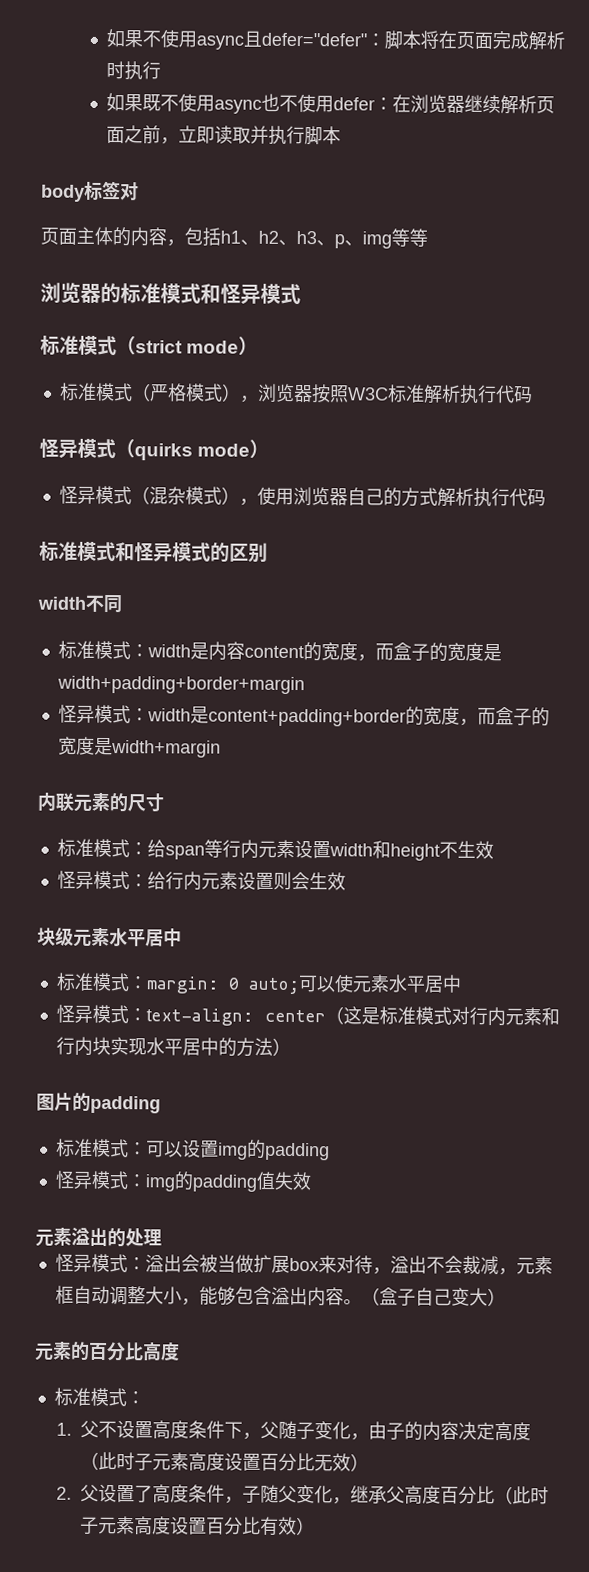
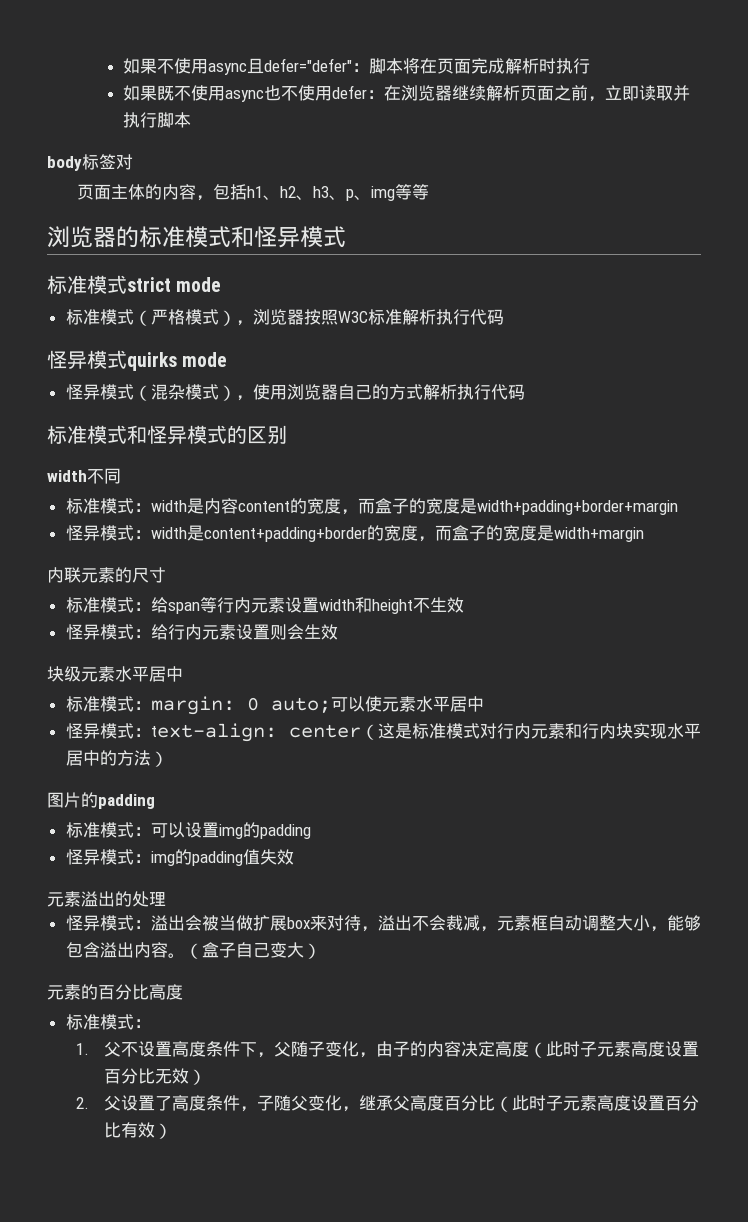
[116,336,136,356] （ -> (127, 284) none
[238,336,259,356] ） -> (222, 284) none
[115,439,135,459] （ -> (127, 359) none
[249,439,270,459] ） -> (228, 359) none

